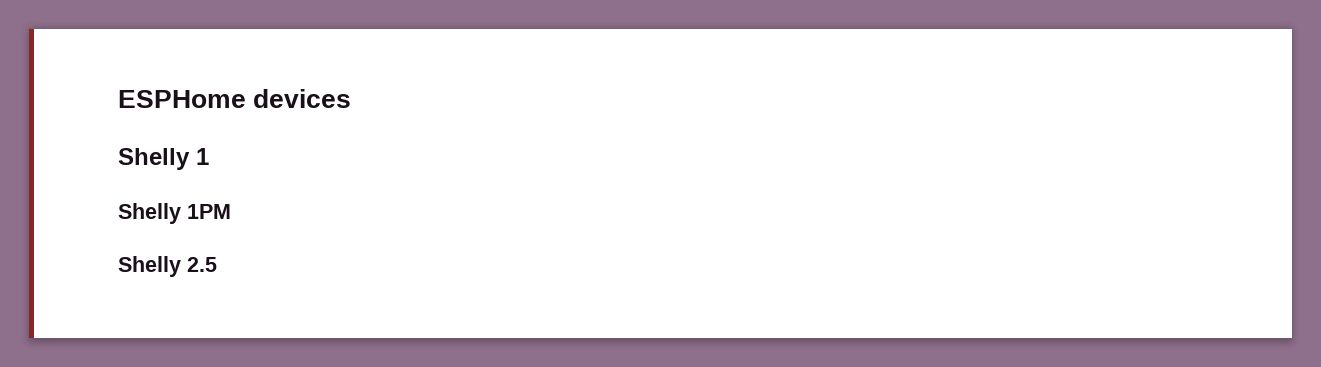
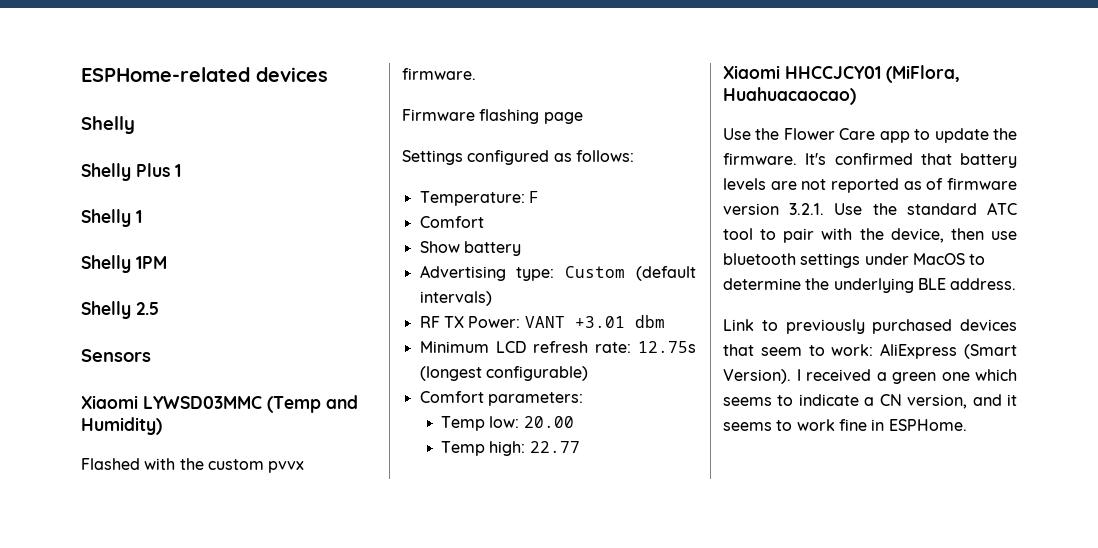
[118,90,246,108] ESPHome -> [81,67,250,82] ESPHome-related
(190, 159) none -> [81,163,181,181] [81,209,131,227] // Shelly Plus 1 // Shelly
(217, 264) none -> [81,349,151,362] [81,395,358,413] [81,417,162,435] [81,458,305,473] [402,68,476,80] [402,109,583,124] [402,150,634,165] [419,191,539,206] [419,216,484,228] [419,241,521,256] [419,265,696,281] [419,291,492,306] [419,315,665,328] [419,341,696,353] [419,366,588,381] [419,391,583,406] [441,416,574,431] [441,441,580,456] [723,65,960,83] [723,87,856,105] [723,128,1017,143] [723,153,1017,168] [723,178,1017,193] [723,202,1017,215] [723,228,1017,243] [723,253,986,268] [723,278,1017,293] [723,319,1017,334] [723,343,1017,359] [723,369,1017,384] [723,394,1017,409] [723,419,967,431] // Sensors // Xiaomi LYWSD03MMC (Temp and Humidity) // Flashed with the custom pvvx firmware. // Firmware flashing page // Settings configured as follows: // Temperature: F // Comfort // Show battery // Advertising type: Custom (default intervals) // RF TX Power: VANT +3.01 dbm // Minimum LCD refresh rate: 12.75s (longest configurable) // Comfort parameters: // Temp low: 20.00 // Temp high: 22.77 // Xiaomi HHCCJCY01 (MiFlora, Huahuacaocao) // Use the Flower Care app to update the firmware. It's confirmed that battery levels are not reported as of firmware version 3.2.1. Use the standard ATC tool to pair with the device, then use bluetooth settings under MacOS to determine the underlying BLE address. // Link to previously purchased devices that seem to work: AliExpress (Smart Version). I received a green one which seems to indicate a CN version, and it seems to work fine in ESPHome.

